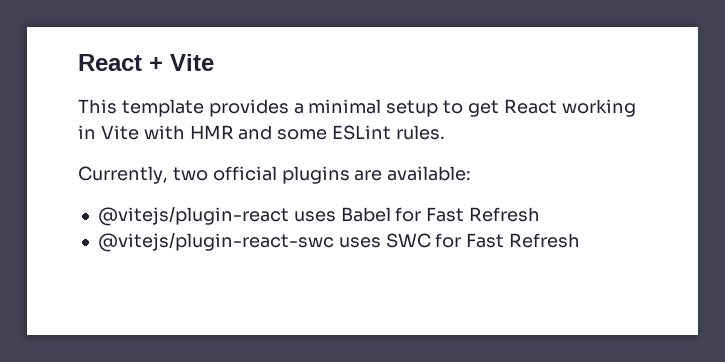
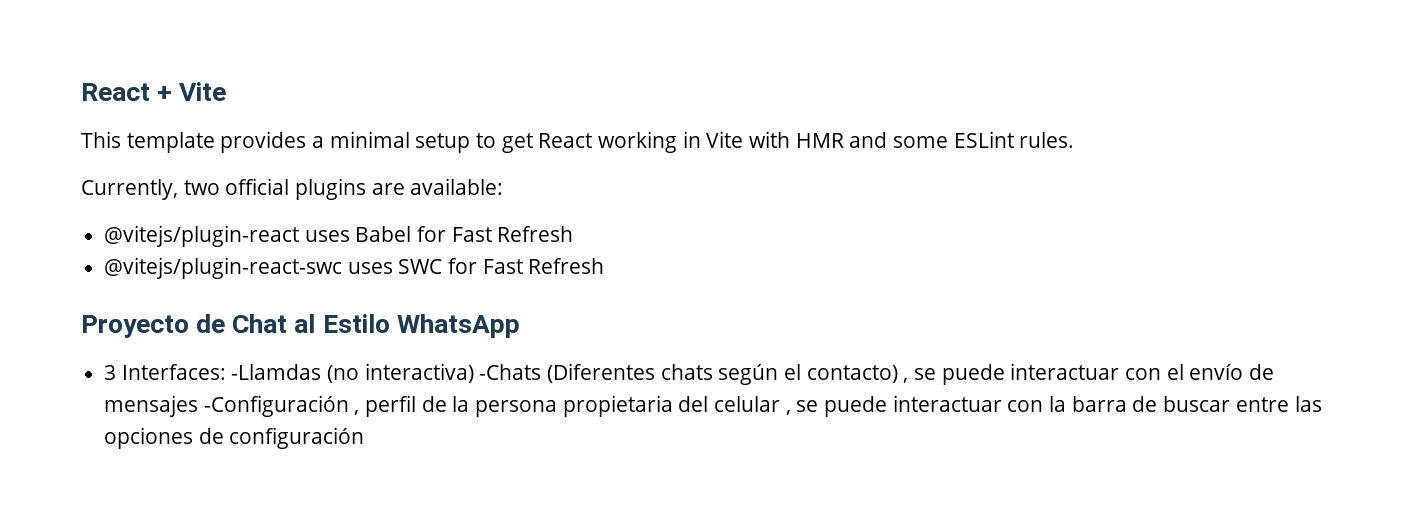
(581, 240) none -> [81,314,520,338] [104,363,1275,385] [104,395,1322,417] [104,427,365,449] // Proyecto de Chat al Estilo WhatsApp // 3 Interfaces: -Llamdas (no interactiva) -Chats (Diferentes chats según el contacto) , se puede interactuar con el envío de mensajes -Configuración , perfil de la persona propietaria del celular , se puede interactuar con la barra de buscar entre las opciones de configuración

